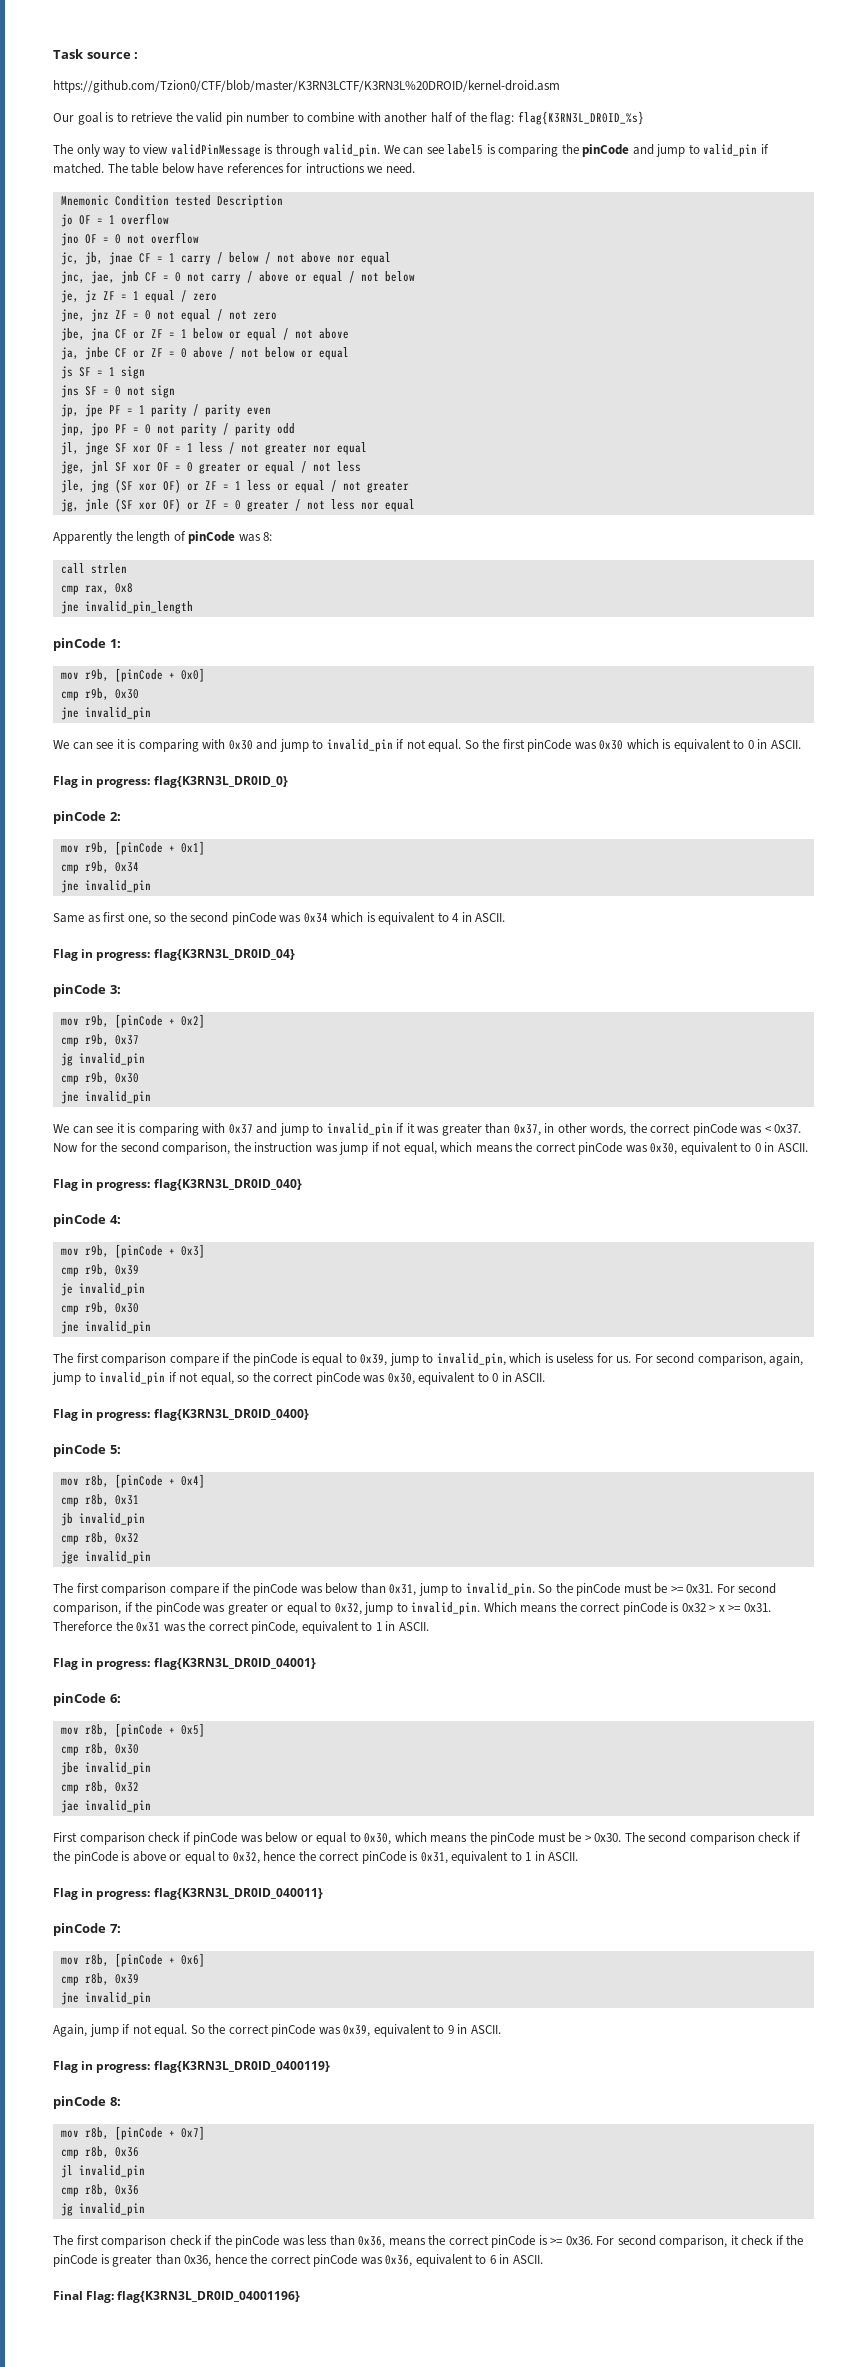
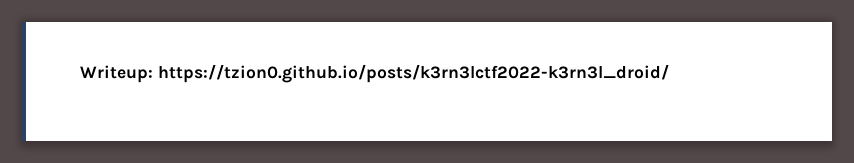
[53,49,139,59] [53,80,560,93] [53,111,644,125] [53,144,769,157] [53,163,415,174] [60,195,283,208] [60,213,169,227] [60,232,199,246] [60,252,391,265] [60,271,415,284] [60,290,217,303] [60,309,277,322] [60,328,349,341] [60,347,349,360] [60,366,145,379] [60,385,175,398] [60,404,271,417] [60,423,295,436] [60,442,367,455] [60,461,361,474] [60,479,409,493] [60,498,415,512] [53,531,273,544] [60,563,127,574] [60,583,133,595] [60,601,193,614] [53,638,121,651] [60,668,205,682] [60,688,139,701] [60,707,151,720] [53,739,801,752] [53,776,288,788] [53,811,121,824] [60,841,205,855] [60,861,139,874] [60,880,151,893] [53,912,506,925] [53,949,295,961] [53,984,121,997] [60,1014,205,1028] [60,1034,139,1047] [60,1053,145,1066] [60,1072,139,1085] [60,1091,151,1104] [53,1123,802,1136] [53,1142,808,1155] [53,1179,302,1191] [53,1214,121,1227] [60,1244,205,1258] [60,1264,139,1277] [60,1283,145,1296] [60,1302,139,1315] [60,1321,151,1334] [53,1353,804,1366] [52,1372,546,1385] [53,1409,309,1421] [53,1444,121,1457] [60,1474,205,1488] [60,1494,139,1507] [60,1513,145,1526] [60,1532,139,1545] [60,1551,151,1564] [53,1583,777,1596] [53,1602,771,1615] [53,1621,429,1634] [53,1658,316,1670] [53,1693,121,1706] [60,1723,205,1737] [60,1743,139,1756] [60,1762,151,1775] [60,1781,139,1794] [60,1800,151,1813] [53,1832,801,1845] [53,1851,579,1864] [53,1888,323,1900] [53,1923,121,1936] [60,1953,205,1967] [60,1973,139,1986] [60,1992,151,2005] [53,2024,501,2037] [53,2061,330,2073] [53,2096,121,2109] [60,2126,205,2140] [60,2146,139,2159] [60,2165,145,2178] [60,2184,139,2197] [60,2203,145,2216] [53,2235,804,2248] [53,2254,543,2267] [53,2291,301,2303] Task source : // https://github.com/Tzion0/CTF/blob/master/K3RN3LCTF/K3RN3L%20DROID/kernel-droid.asm // Our goal is to retrieve the valid pin number to combine with another half of the flag: flag{K3RN3L_DR0ID_%s} // The only way to view validPinMessage is through valid_pin. We can see label5 is comparing the pinCode and jump to valid_pin if matched. The table below have references for intructions we need. // Mnemonic Condition tested Description // jo OF = 1 overflow // jno OF = 0 not overflow // jc, jb, jnae CF = 1 carry / below / not above nor equal // jnc, jae, jnb CF = 0 not carry / above or equal / not below // je, jz ZF = 1 equal / zero // jne, jnz ZF = 0 not equal / not zero // jbe, jna CF or ZF = 1 below or equal / not above // ja, jnbe CF or ZF = 0 above / not below or equal // js SF = 1 sign // jns SF = 0 not sign // jp, jpe PF = 1 parity / parity even // jnp, jpo PF = 0 not parity / parity odd // jl, jnge SF xor OF = 1 less / not greater nor equal // jge, jnl SF xor OF = 0 greater or equal / not less // jle, jng (SF xor OF) or ZF = 1 less or equal / not greater // jg, jnle (SF xor OF) or ZF = 0 greater / not less nor equal // Apparently the length of pinCode was 8: // call strlen // cmp rax, 0x8 // jne invalid_pin_length // pinCode 1: // mov r9b, [pinCode + 0x0] // cmp r9b, 0x30 // jne invalid_pin // We can see it is comparing with 0x30 and jump to invalid_pin if not equal. So the first pinCode was 0x30 which is equivalent to 0 in ASCII. // Flag in progress: flag{K3RN3L_DR0ID_0} // pinCode 2: // mov r9b, [pinCode + 0x1] // cmp r9b, 0x34 // jne invalid_pin // Same as first one, so the second pinCode was 0x34 which is equivalent to 4 in ASCII. // Flag in progress: flag{K3RN3L_DR0ID_04} // pinCode 3: // mov r9b, [pinCode + 0x2] // cmp r9b, 0x37 // jg invalid_pin // cmp r9b, 0x30 // jne invalid_pin // We can see it is comparing with 0x37 and jump to invalid_pin if it was greater than 0x37, in other words, the correct pinCode was < 0x37. Now for the second comparison, the instruction was jump if not equal, which means the correct pinCode was 0x30, equivalent to 0 in ASCII. // Flag in progress: flag{K3RN3L_DR0ID_040} // pinCode 4: // mov r9b, [pinCode + 0x3] // cmp r9b, 0x39 // je invalid_pin // cmp r9b, 0x30 // jne invalid_pin // The first comparison compare if the pinCode is equal to 0x39, jump to invalid_pin, which is useless for us. For second comparison, again, jump to invalid_pin if not equal, so the correct pinCode was 0x30, equivalent to 0 in ASCII. // Flag in progress: flag{K3RN3L_DR0ID_0400} // pinCode 5: // mov r8b, [pinCode + 0x4] // cmp r8b, 0x31 // jb invalid_pin // cmp r8b, 0x32 // jge invalid_pin // The first comparison compare if the pinCode was below than 0x31, jump to invalid_pin. So the pinCode must be >= 0x31. For second comparison, if the pinCode was greater or equal to 0x32, jump to invalid_pin. Which means the correct pinCode is 0x32 > x >= 0x31. Thereforce the 0x31 was the correct pinCode, equivalent to 1 in ASCII. // Flag in progress: flag{K3RN3L_DR0ID_04001} // pinCode 6: // mov r8b, [pinCode + 0x5] // cmp r8b, 0x30 // jbe invalid_pin // cmp r8b, 0x32 // jae invalid_pin // First comparison check if pinCode was below or equal to 0x30, which means the pinCode must be > 0x30. The second comparison check if the pinCode is above or equal to 0x32, hence the correct pinCode is 0x31, equivalent to 1 in ASCII. // Flag in progress: flag{K3RN3L_DR0ID_040011} // pinCode 7: // mov r8b, [pinCode + 0x6] // cmp r8b, 0x39 // jne invalid_pin // Again, jump if not equal. So the correct pinCode was 0x39, equivalent to 9 in ASCII. // Flag in progress: flag{K3RN3L_DR0ID_0400119} // pinCode 8: // mov r8b, [pinCode + 0x7] // cmp r8b, 0x36 // jl invalid_pin // cmp r8b, 0x36 // jg invalid_pin // The first comparison check if the pinCode was less than 0x36, means the correct pinCode is >= 0x36. For second comparison, it check if the pinCode is greater than 0x36, hence the correct pinCode was 0x36, equivalent to 6 in ASCII. // Final Flag: flag{K3RN3L_DR0ID_04001196} -> [80,64,669,83] Writeup: https://tzion0.github.io/posts/k3rn3lctf2022-k3rn3l_droid/

